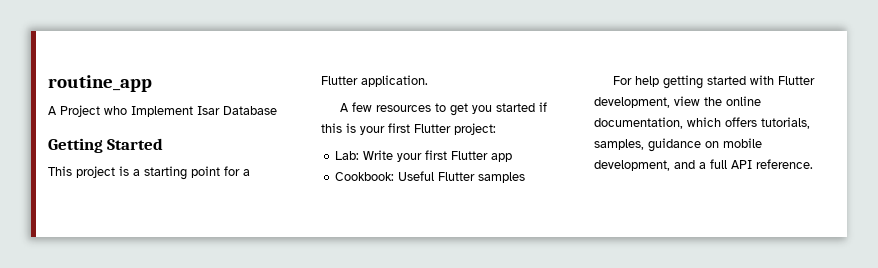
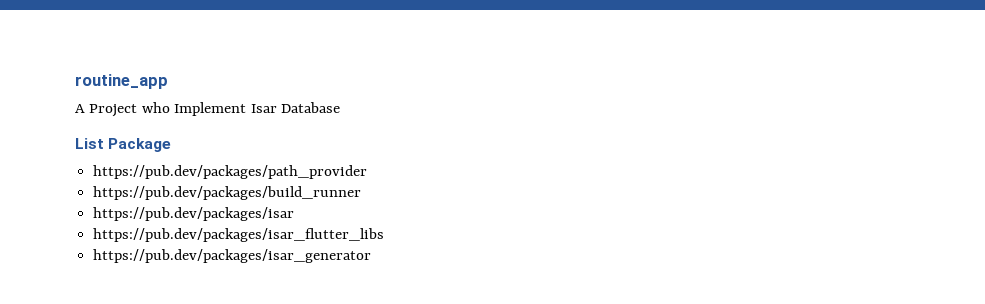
[48,138,164,153] [48,166,250,180] [321,75,428,87] [339,102,547,116] [321,123,496,135] [335,150,513,162] [335,171,526,183] [612,75,815,89] [594,96,761,108] [594,117,810,129] [594,138,762,152] [594,159,813,171] Getting Started // This project is a starting point for a Flutter application. // A few resources to get you started if this is your first Flutter project: // Lab: Write your first Flutter app // Cookbook: Useful Flutter samples // For help getting started with Flutter development, view the online documentation, which offers tutorials, samples, guidance on mobile development, and a full API reference. -> [75,138,172,152] [93,165,368,179] [93,186,362,200] [93,207,295,221] [93,228,385,242] [93,249,372,263] List Package // https://pub.dev/packages/path_provider // https://pub.dev/packages/build_runner // https://pub.dev/packages/isar // https://pub.dev/packages/isar_flutter_libs // https://pub.dev/packages/isar_generator

